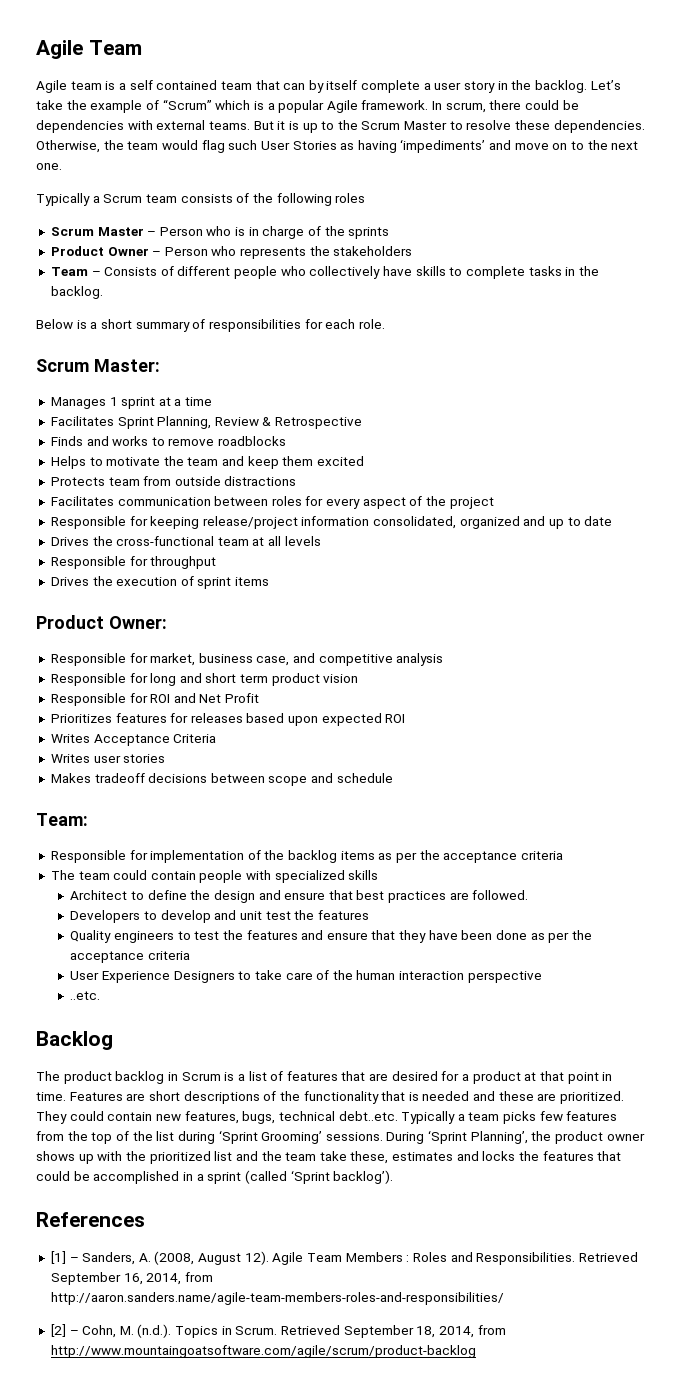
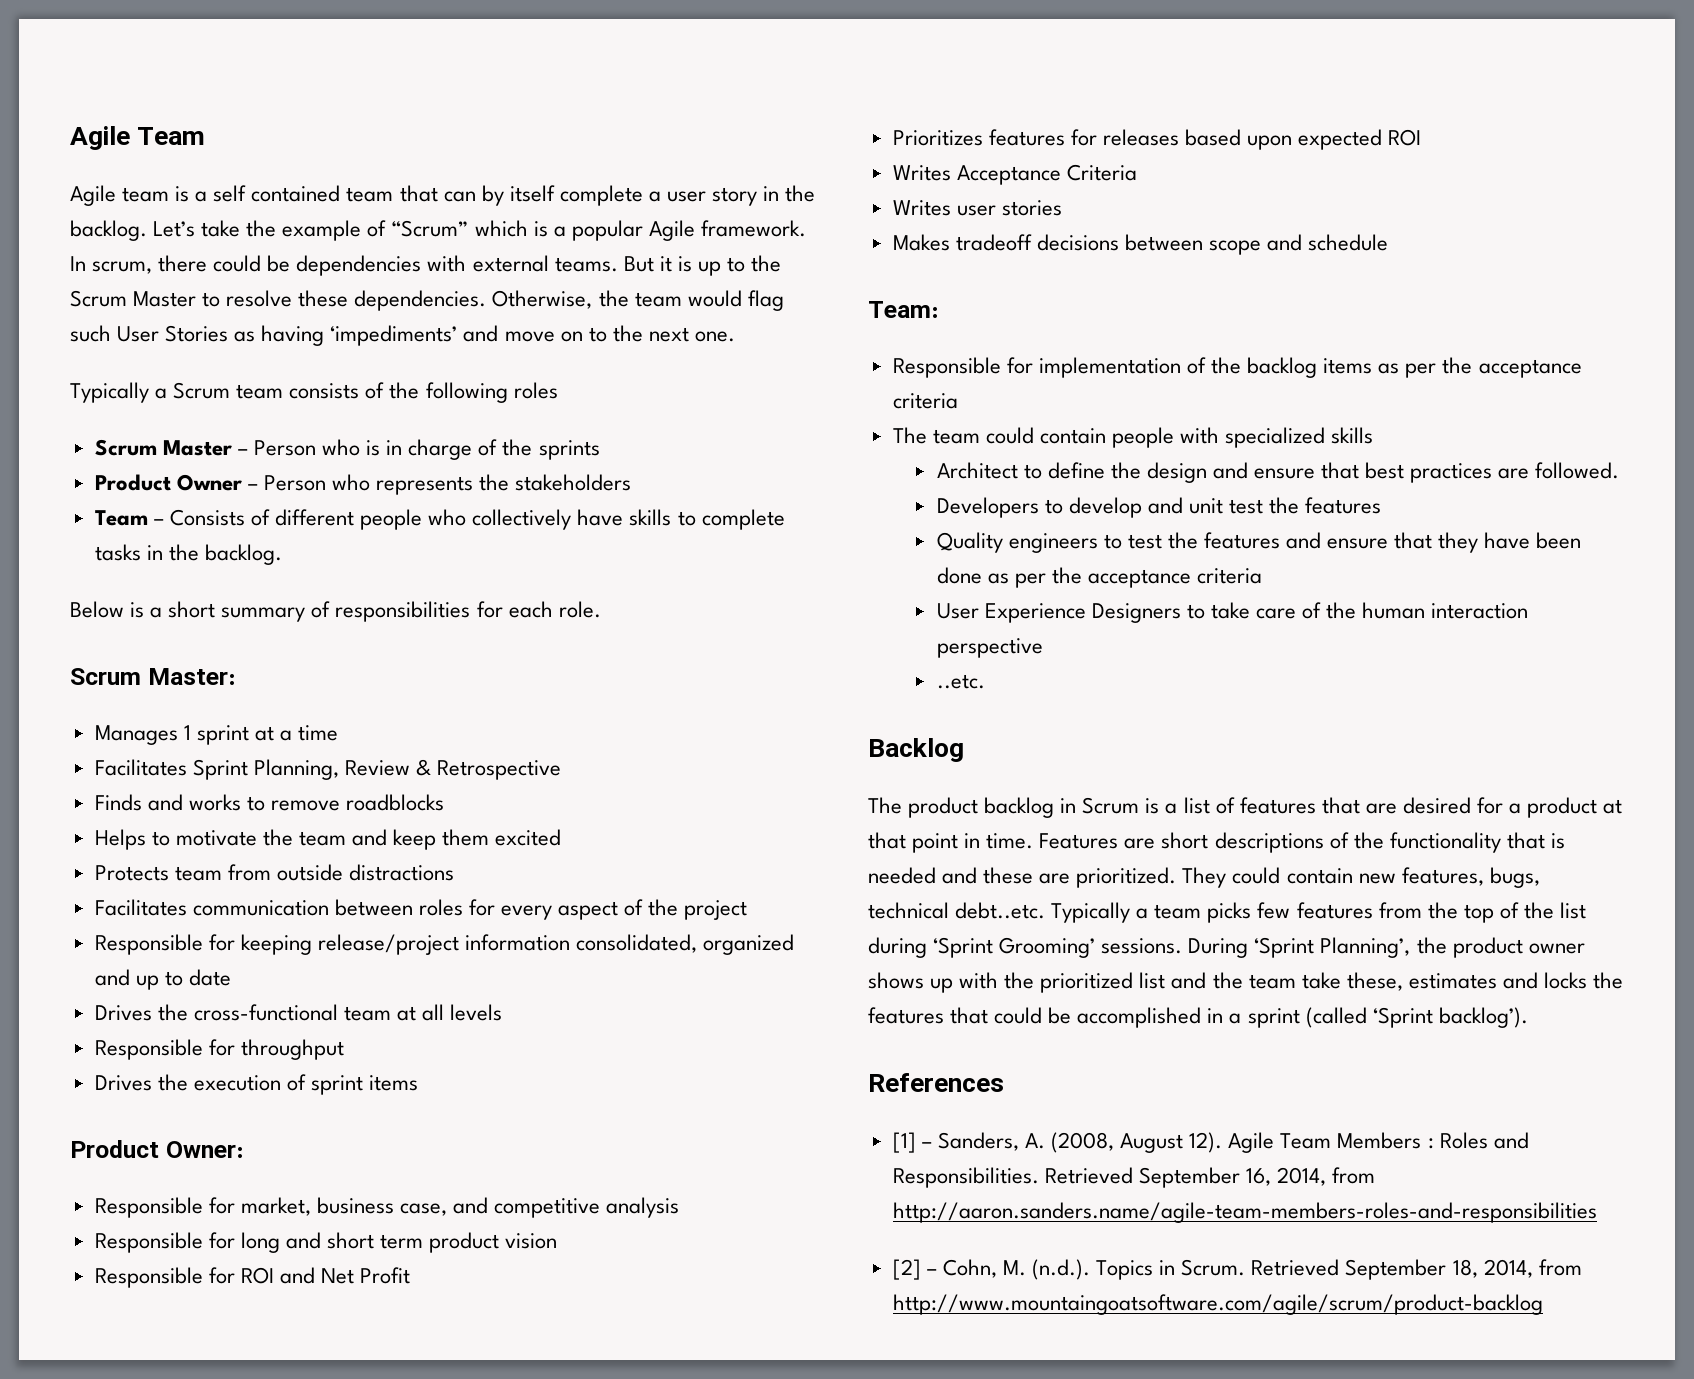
[50,1292,504,1305] http://aaron.sanders.name/agile-team-members-roles-and-responsibilities/ -> [892,1202,1597,1223] http://aaron.sanders.name/agile-team-members-roles-and-responsibilities

